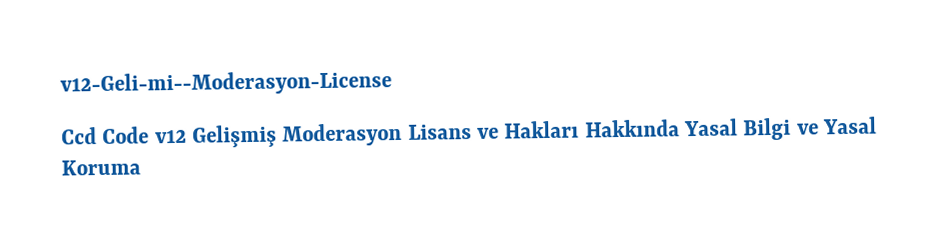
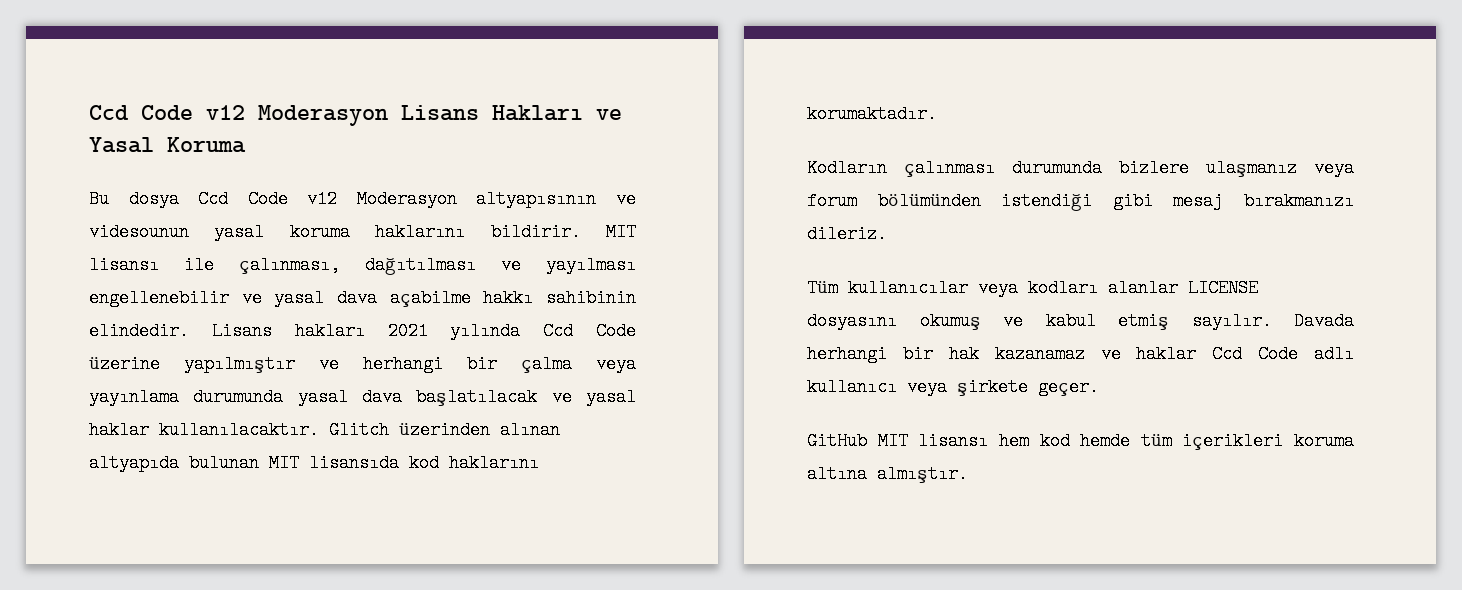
[60,70,392,97] [61,124,278,148] v12-Geli-mi--Moderasyon-License // Ccd Code v12 Gelişmiş -> [89,105,245,120] Ccd Code v12
[477,116,878,141] [61,159,141,176] ve Hakları Hakkında Yasal Bilgi ve Yasal Koruma -> [492,105,622,121] [89,137,246,153] [89,190,636,208] [89,223,636,241] [89,256,636,275] [89,289,636,307] [89,322,636,340] [89,355,636,373] [89,388,636,406] [89,421,560,439] [89,454,539,472] [807,105,937,123] [807,159,1354,177] [807,192,1354,211] [807,225,887,243] [807,279,1258,297] [807,312,1354,330] [807,345,1354,363] [807,378,1099,396] [807,432,1354,450] [807,465,968,483] Hakları ve Yasal Koruma // Bu dosya Ccd Code v12 Moderasyon altyapısının ve videsounun yasal koruma haklarını bildirir. MIT lisansı ile çalınması, dağıtılması ve yayılması engellenebilir ve yasal dava açabilme hakkı sahibinin elindedir. Lisans hakları 2021 yılında Ccd Code üzerine yapılmıştır ve herhangi bir çalma veya yayınlama durumunda yasal dava başlatılacak ve yasal haklar kullanılacaktır. Glitch üzerinden alınan altyapıda bulunan MIT lisansıda kod haklarını korumaktadır. // Kodların çalınması durumunda bizlere ulaşmanız veya forum bölümünden istendiği gibi mesaj bırakmanızı dileriz. // Tüm kullanıcılar veya kodları alanlar LICENSE dosyasını okumuş ve kabul etmiş sayılır. Davada herhangi bir hak kazanamaz ve haklar Ccd Code adlı kullanıcı veya şirkete geçer. // GitHub MIT lisansı hem kod hemde tüm içerikleri koruma altına almıştır.

